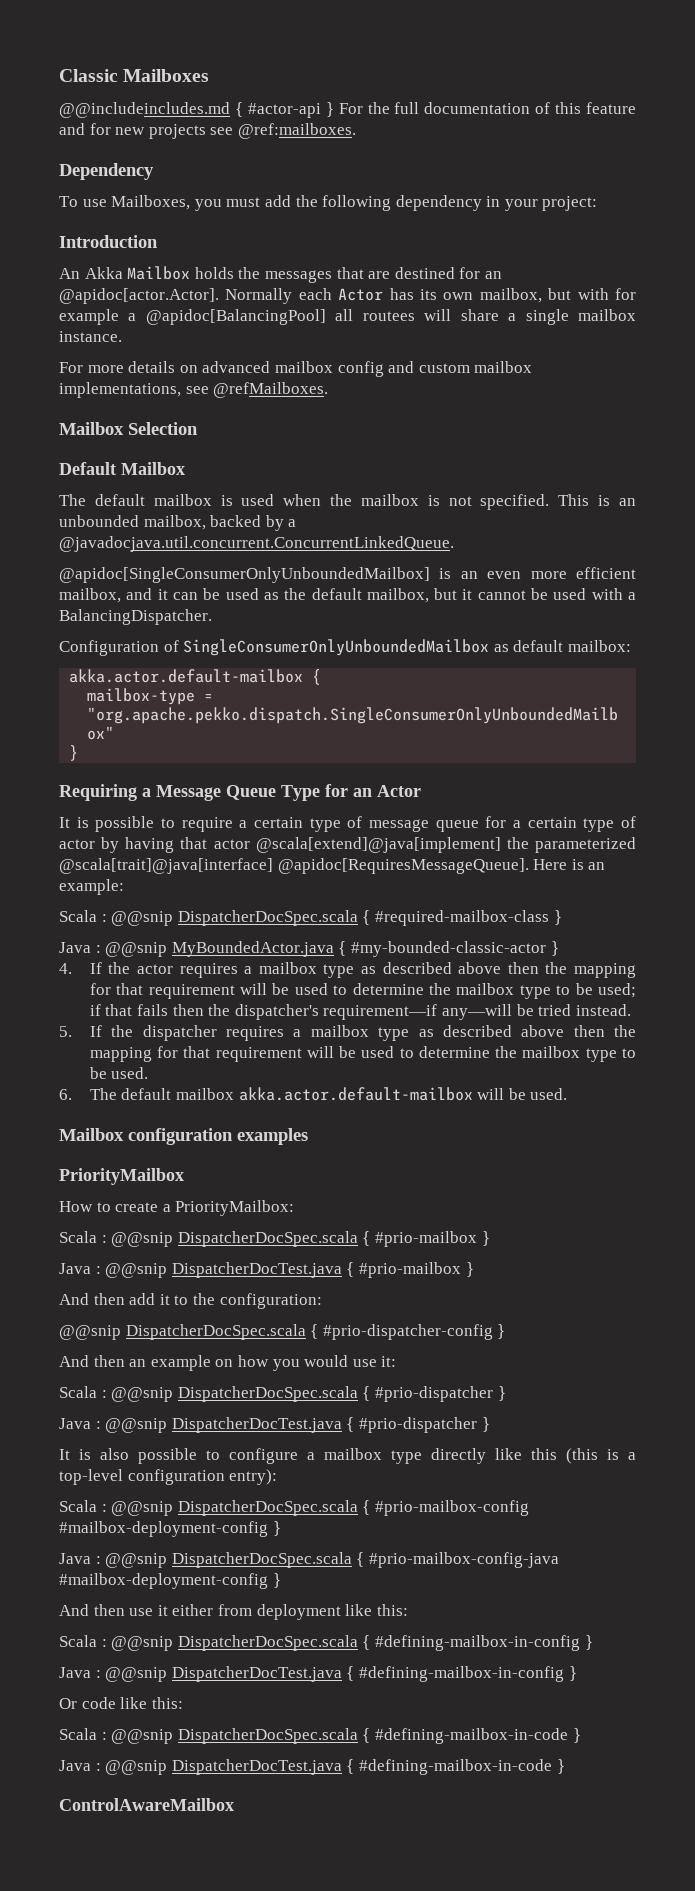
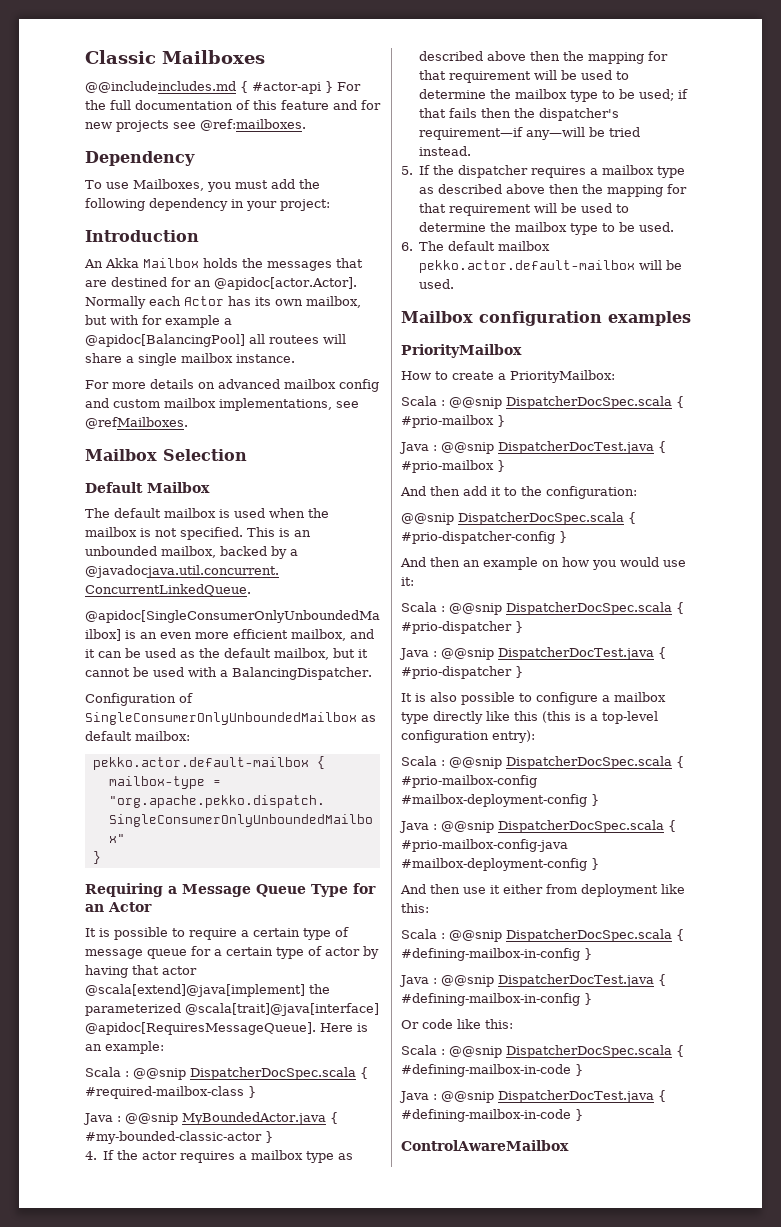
[69,669,304,683] akka.actor.default-mailbox -> [92,757,309,770] pekko.actor.default-mailbox
[238,1087,473,1101] akka.actor.default-mailbox -> [419,260,636,273] pekko.actor.default-mailbox

